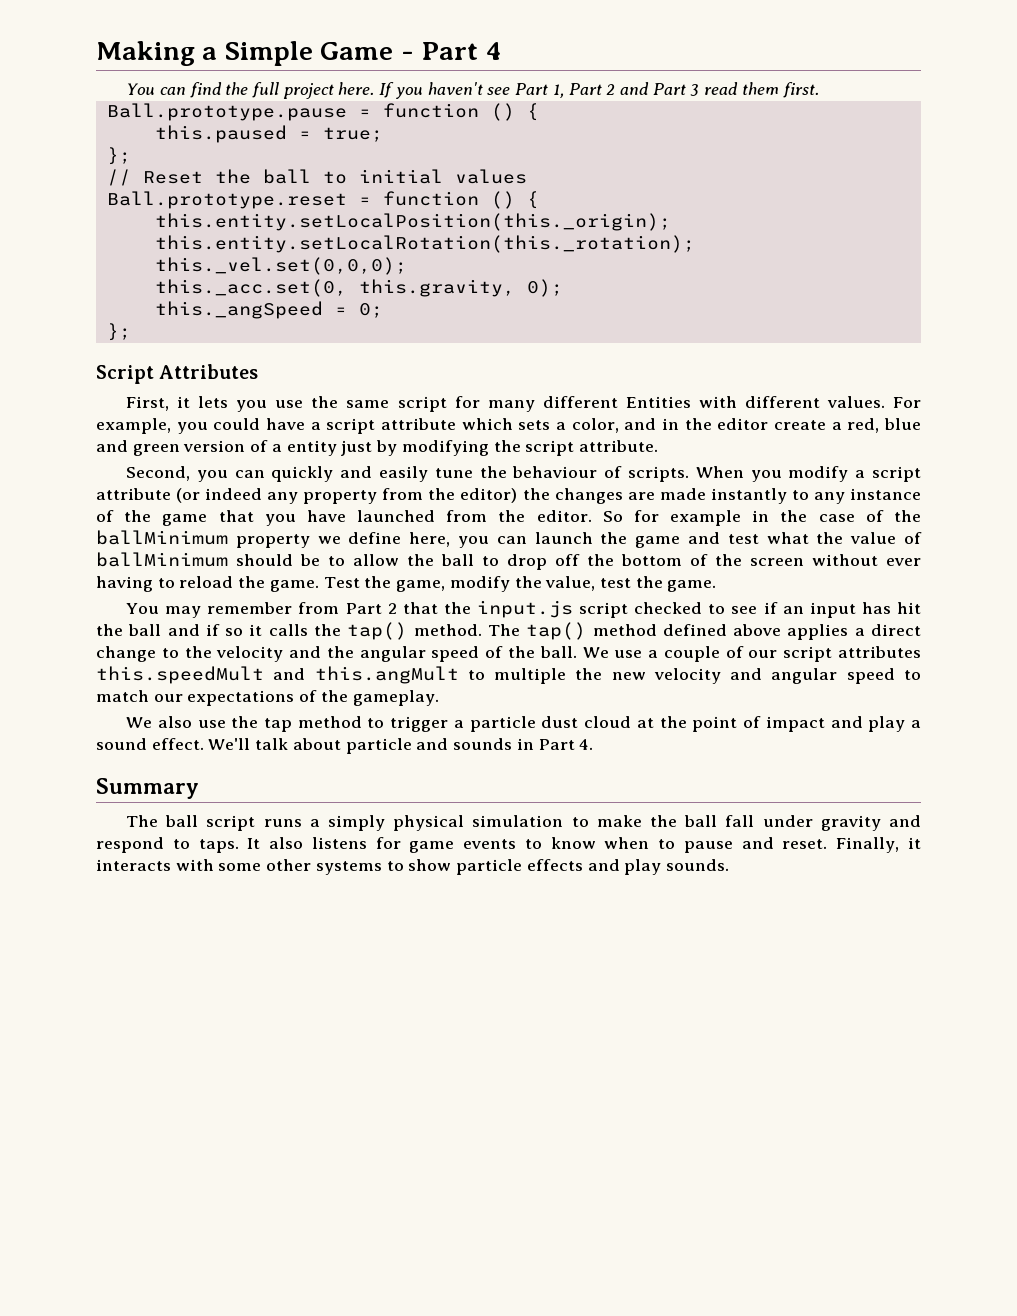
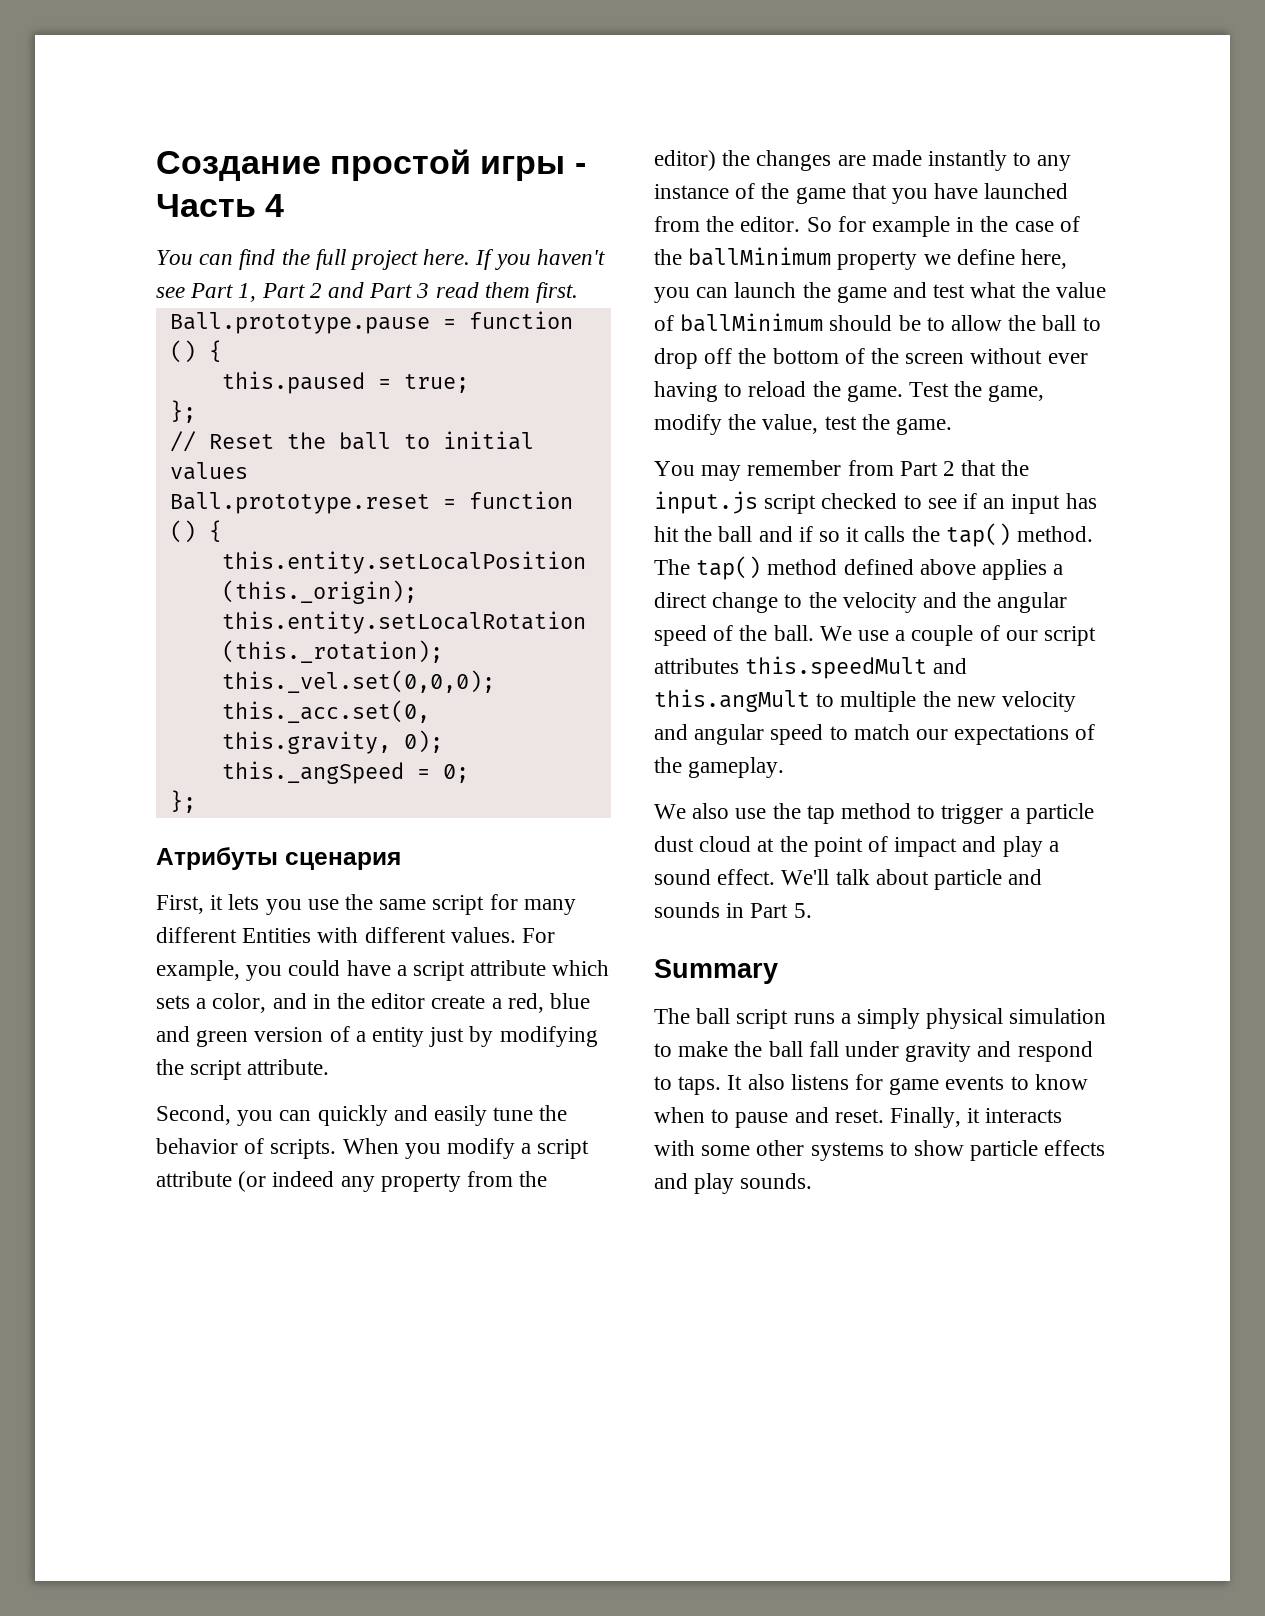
[96,41,479,66] Making a Simple Game - Part -> [156,149,586,181] [156,194,256,217] Создание простой игры - Часть
[96,364,259,384] Script Attributes -> [156,847,401,870] Атрибуты сценария
[512,466,598,478] behaviour -> [156,1138,238,1154] behavior
[579,739,594,750] 4. -> [793,903,812,918] 5.

